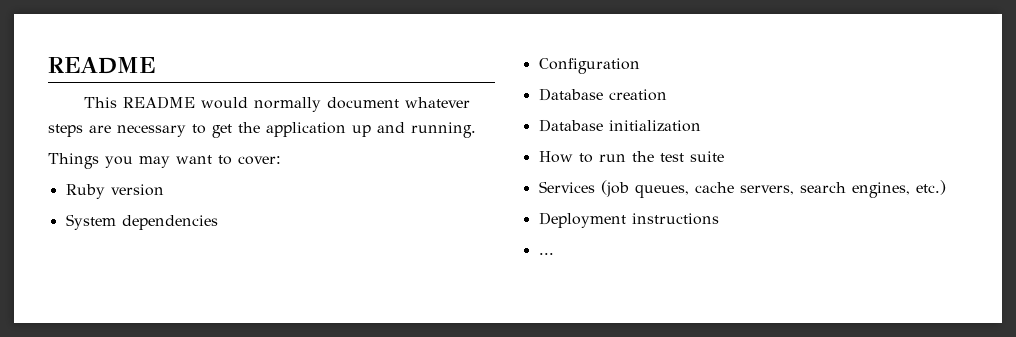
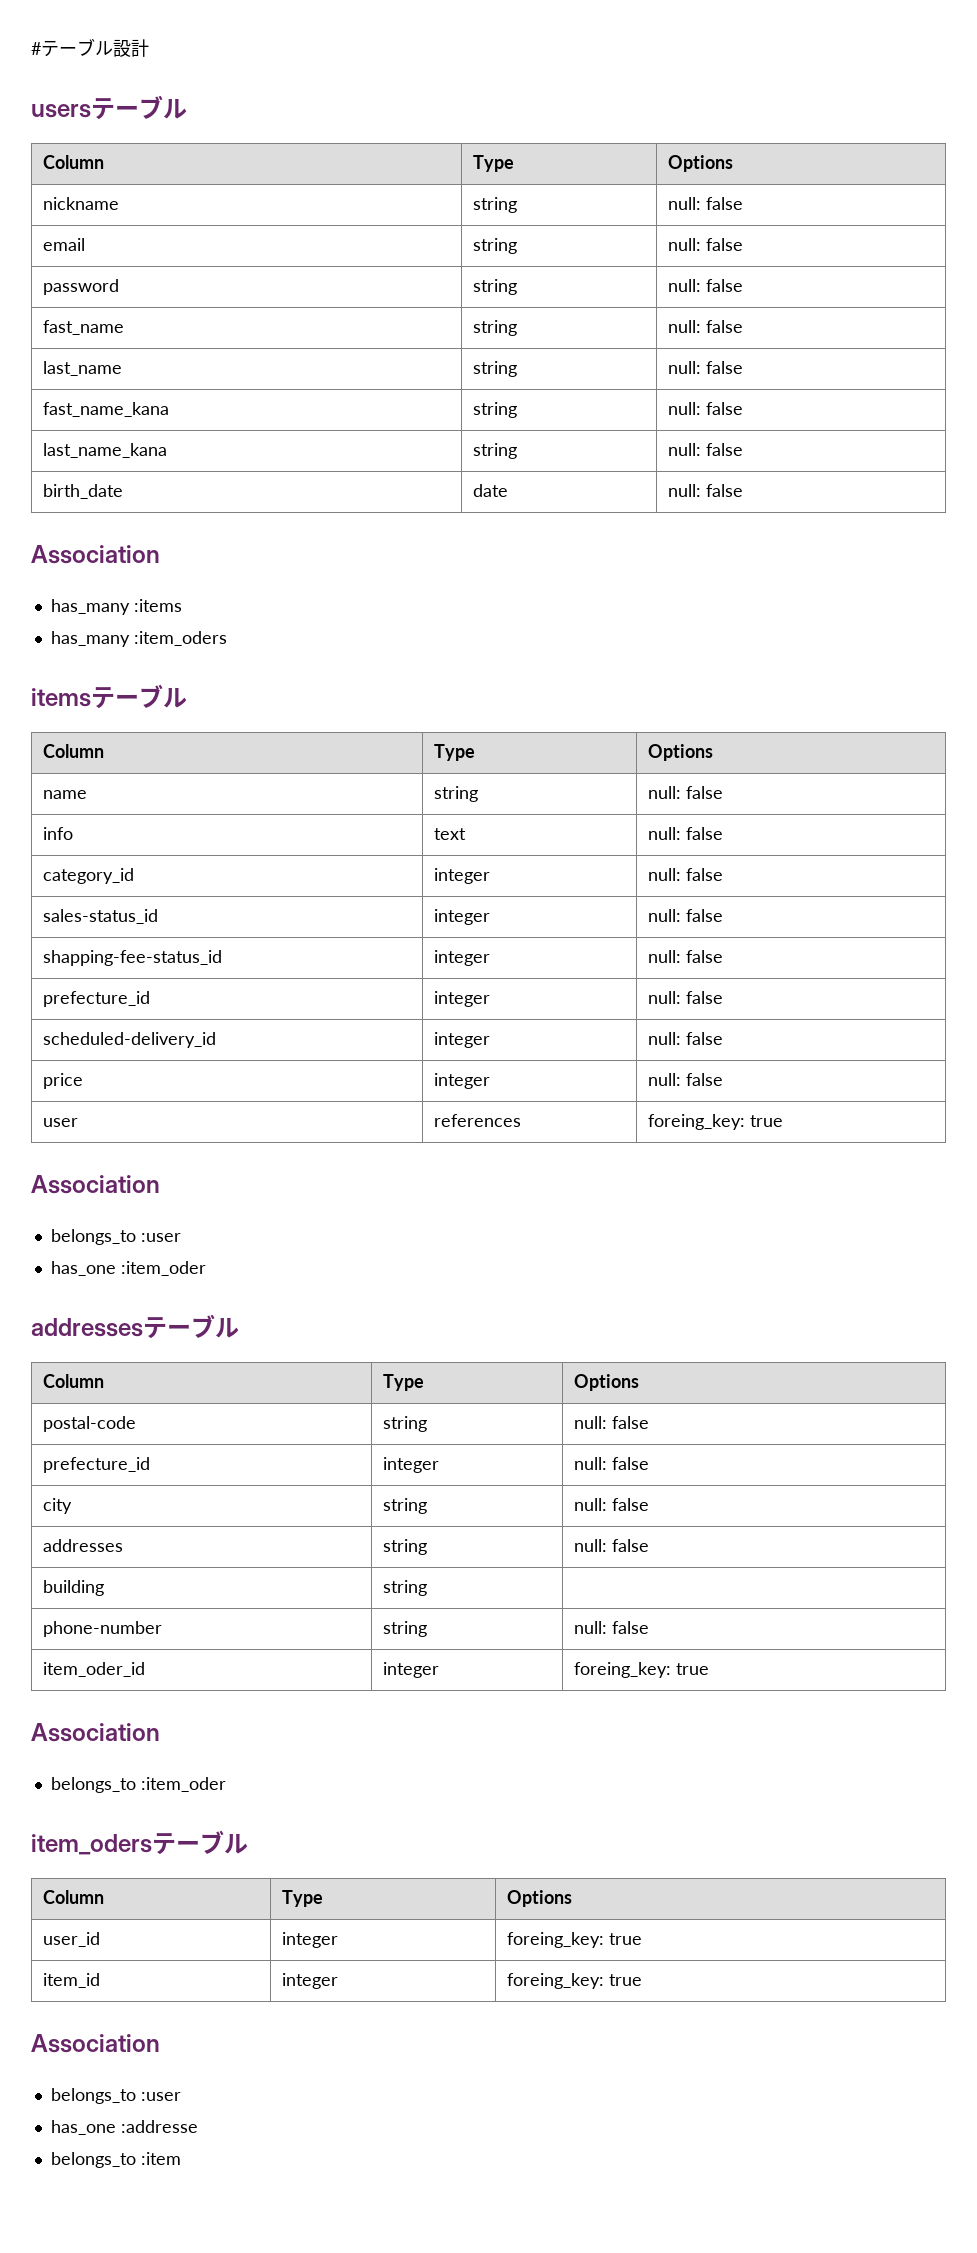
[48,57,155,74] [83,96,470,112] [48,122,476,138] [48,153,281,169] [65,184,164,199] [65,214,218,230] [538,58,640,74] [538,88,667,101] [538,119,701,132] [538,151,724,163] [538,180,946,198] [538,212,719,228] [538,252,554,255] README // This README would normally document whatever steps are necessary to get the application up and running. // Things you may want to cover: // Ruby version // System dependencies // Configuration // Database creation // Database initialization // How to run the test suite // Services (job queues, cache servers, search engines, etc.) // Deployment instructions // ... -> [31,38,149,57] [31,95,187,120] [42,155,104,169] [472,155,514,172] [667,155,733,172] [42,197,119,210] [472,197,517,213] [667,197,743,210] [42,238,85,251] [472,238,517,254] [667,238,743,251] [42,279,119,295] [472,279,517,295] [667,279,743,292] [42,320,124,335] [472,320,517,336] [667,320,743,333] [42,361,122,376] [472,361,517,377] [667,361,743,374] [42,402,169,417] [472,402,517,418] [667,402,743,415] [42,443,167,458] [472,443,517,459] [667,443,743,456] [42,484,123,499] [472,484,508,497] [667,484,743,497] [31,545,160,564] [50,599,182,615] [50,631,227,647] [31,684,187,709] [42,744,104,758] [433,744,475,761] [647,744,713,761] [42,790,87,799] [433,786,478,802] [647,786,723,799] [42,827,73,840] [433,828,466,840] [647,827,723,840] [42,868,134,884] [433,868,490,884] [647,868,723,881] [42,909,158,924] [433,909,490,925] [647,909,723,922] [42,950,222,966] [433,950,490,966] [647,950,723,963] [42,991,150,1007] [433,991,490,1007] [647,991,723,1004] [42,1032,216,1048] [433,1032,490,1048] [647,1032,723,1045] [42,1073,83,1089] [433,1073,490,1089] [647,1073,723,1086] [42,1118,78,1127] [433,1114,521,1127] [647,1114,783,1130] [31,1175,160,1194] [50,1229,181,1245] [50,1261,206,1276] [31,1314,239,1339] [42,1374,104,1388] [382,1374,424,1391] [573,1374,639,1391] [42,1416,136,1432] [382,1416,427,1432] [573,1416,649,1429] [42,1457,150,1473] [382,1457,439,1473] [573,1457,649,1470] [42,1498,72,1514] [382,1498,427,1514] [573,1498,649,1511] [42,1539,123,1552] [382,1539,427,1555] [573,1539,649,1552] [42,1580,104,1596] [382,1580,427,1596] [42,1621,162,1637] [382,1621,427,1637] [573,1621,649,1634] [42,1662,145,1677] [382,1662,439,1678] [573,1662,709,1678] [31,1723,160,1742] [50,1777,226,1793] [31,1830,248,1855] [42,1890,104,1904] [281,1890,323,1907] [506,1890,572,1907] [42,1932,100,1947] [281,1932,338,1948] [506,1932,642,1948] [42,1973,100,1988] [281,1973,338,1989] [506,1973,642,1989] [31,2034,160,2053] [50,2088,181,2104] [50,2120,198,2135] [50,2152,181,2168] #テーブル設計 // usersテーブル // Column | Type | Options // nickname | string | null: false // email | string | null: false // password | string | null: false // fast_name | string | null: false // last_name | string | null: false // fast_name_kana | string | null: false // last_name_kana | string | null: false // birth_date | date | null: false // Association // has_many :items // has_many :item_oders // itemsテーブル // Column | Type | Options // name | string | null: false // info | text | null: false // category_id | integer | null: false // sales-status_id | integer | null: false // shapping-fee-status_id | integer | null: false // prefecture_id | integer | null: false // scheduled-delivery_id | integer | null: false // price | integer | null: false // user | references | foreing_key: true // Association // belongs_to :user // has_one :item_oder // addressesテーブル // Column | Type | Options // postal-code | string | null: false // prefecture_id | integer | null: false // city | string | null: false // addresses | string | null: false // building | string | // phone-number | string | null: false // item_oder_id | integer | foreing_key: true // Association // belongs_to :item_oder // item_odersテーブル // Column | Type | Options // user_id | integer | foreing_key: true // item_id | integer | foreing_key: true // Association // belongs_to :user // has_one :addresse // belongs_to :item

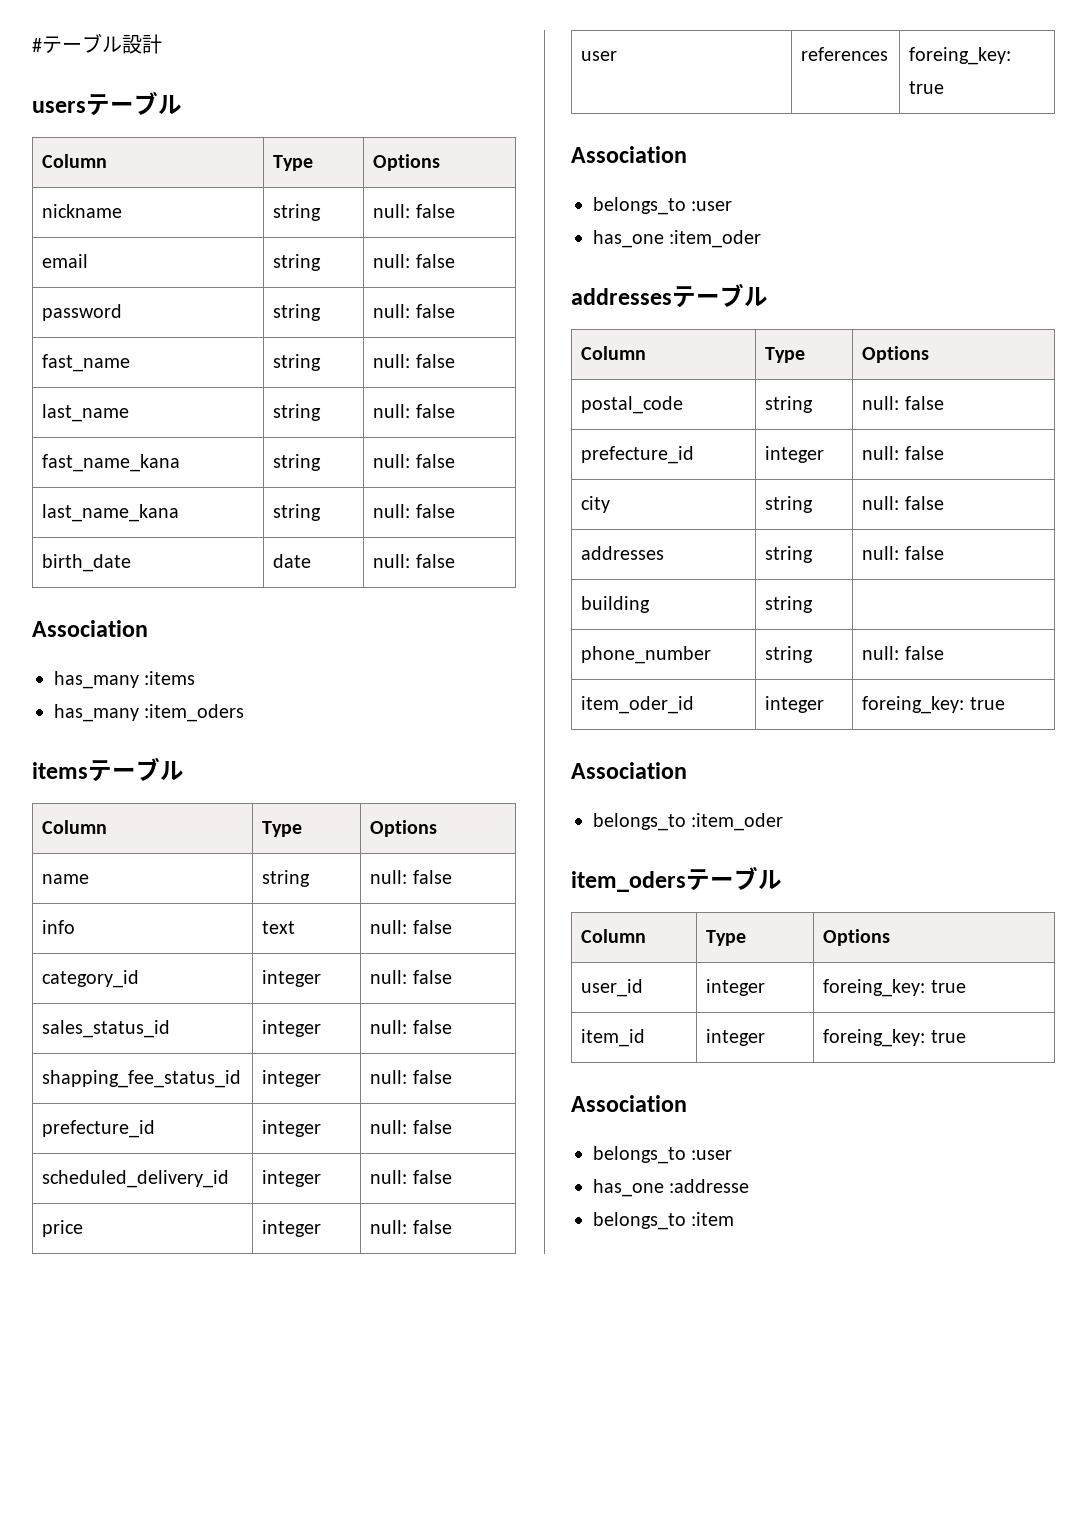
[42,909,158,924] [433,909,490,925] [647,909,723,922] [42,950,222,966] sales-status_id | integer | null: false // shapping-fee-status_id -> [42,1020,171,1038] [262,1020,322,1037] [370,1020,452,1034] [42,1070,242,1088] sales_status_id | integer | null: false // shapping_fee_status_id
[42,1032,216,1048] scheduled-delivery_id -> [42,1170,230,1188] scheduled_delivery_id
[42,1416,136,1432] postal-code -> [581,396,684,414] postal_code
[42,1621,162,1637] phone-number -> [581,646,712,664] phone_number

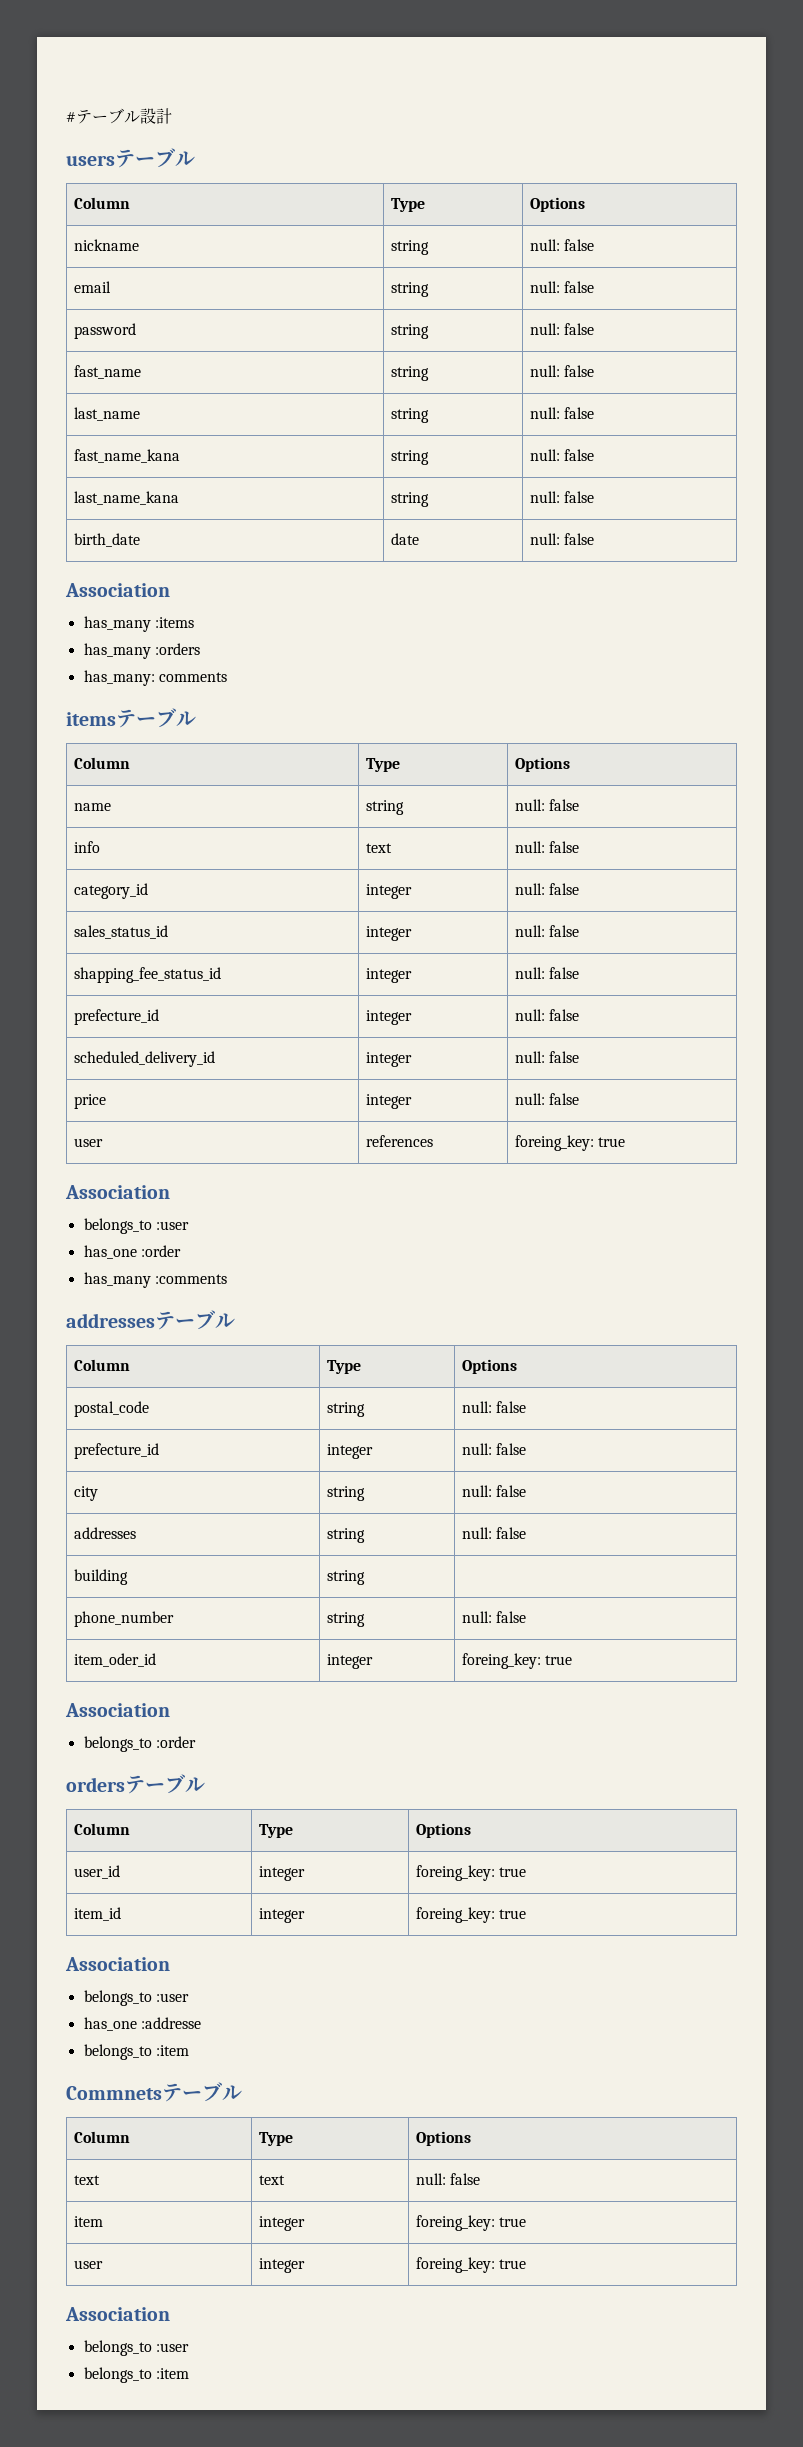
[144,704,245,722] :item_oders -> [154,643,200,655] [83,670,227,686] :orders // has_many: comments
[669,230,762,248] :item_oder -> [140,1245,181,1257] [83,1272,227,1288] :order // has_many :comments
[691,813,784,831] [571,871,686,892] :item_oder // item_oders -> [155,1736,196,1748] [66,1777,125,1792] :order // orders
(735, 1219) none -> [66,2082,242,2102] [73,2131,130,2143] [258,2132,293,2146] [415,2131,471,2146] [73,2175,100,2185] [258,2175,285,2185] [415,2173,481,2185] [73,2216,103,2227] [258,2216,305,2231] [415,2215,527,2231] [73,2260,103,2269] [258,2258,305,2273] [415,2257,527,2273] [65,2307,170,2321] [83,2340,189,2356] [83,2367,189,2383] // Commnetsテーブル // Column | Type | Options // text | text | null: false // item | integer | foreing_key: true // user | integer | foreing_key: true // Association // belongs_to :user // belongs_to :item

